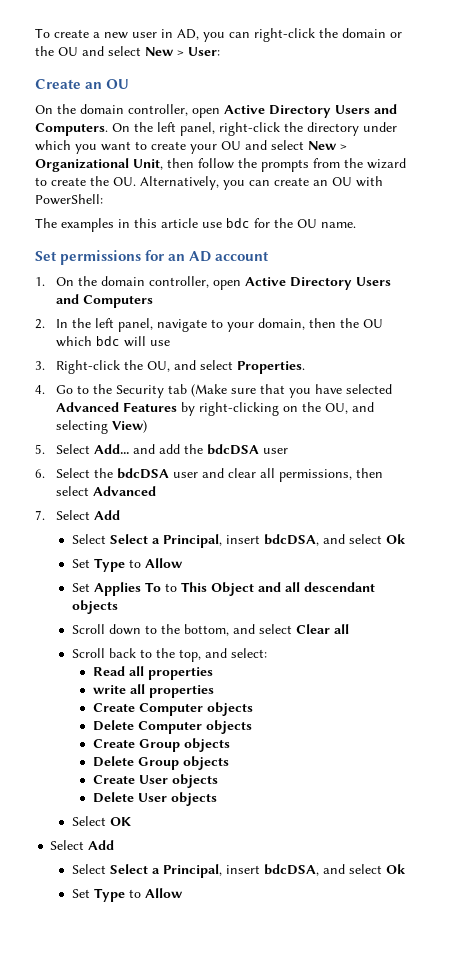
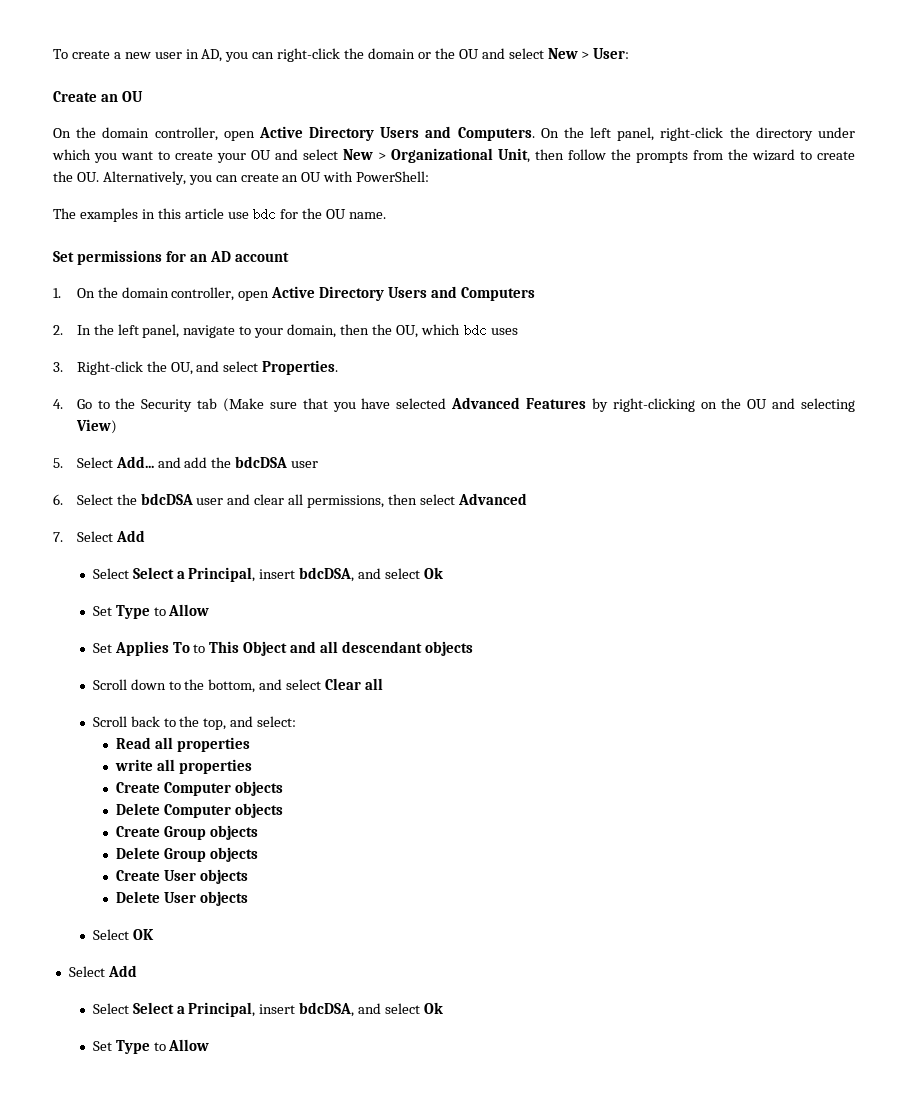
[363,319,384,328] OU -> [395,325,418,338] OU,
[124,336,171,347] will use -> [490,328,518,335] uses
[325,403,349,414] OU, -> [747,399,768,409] OU

